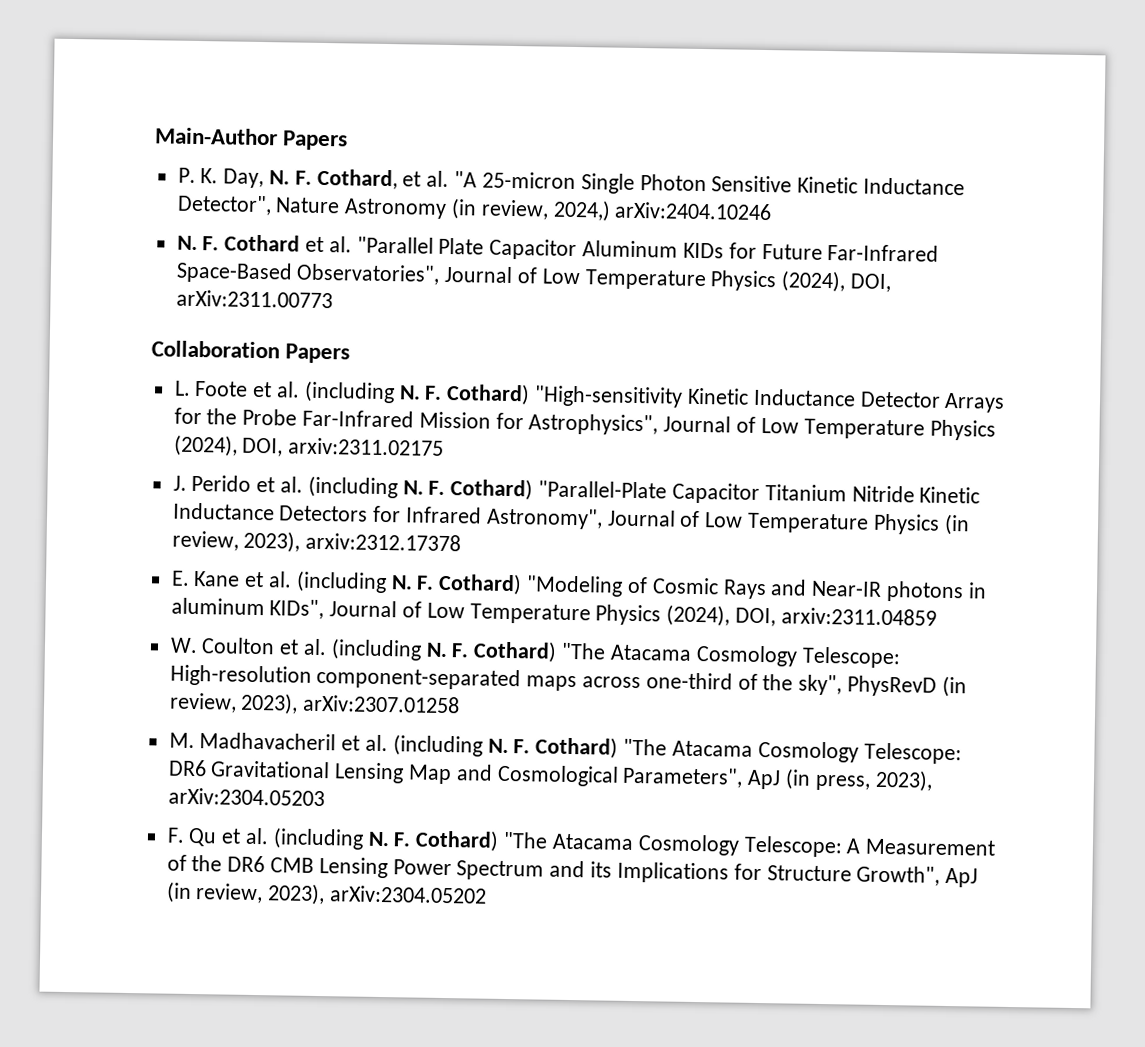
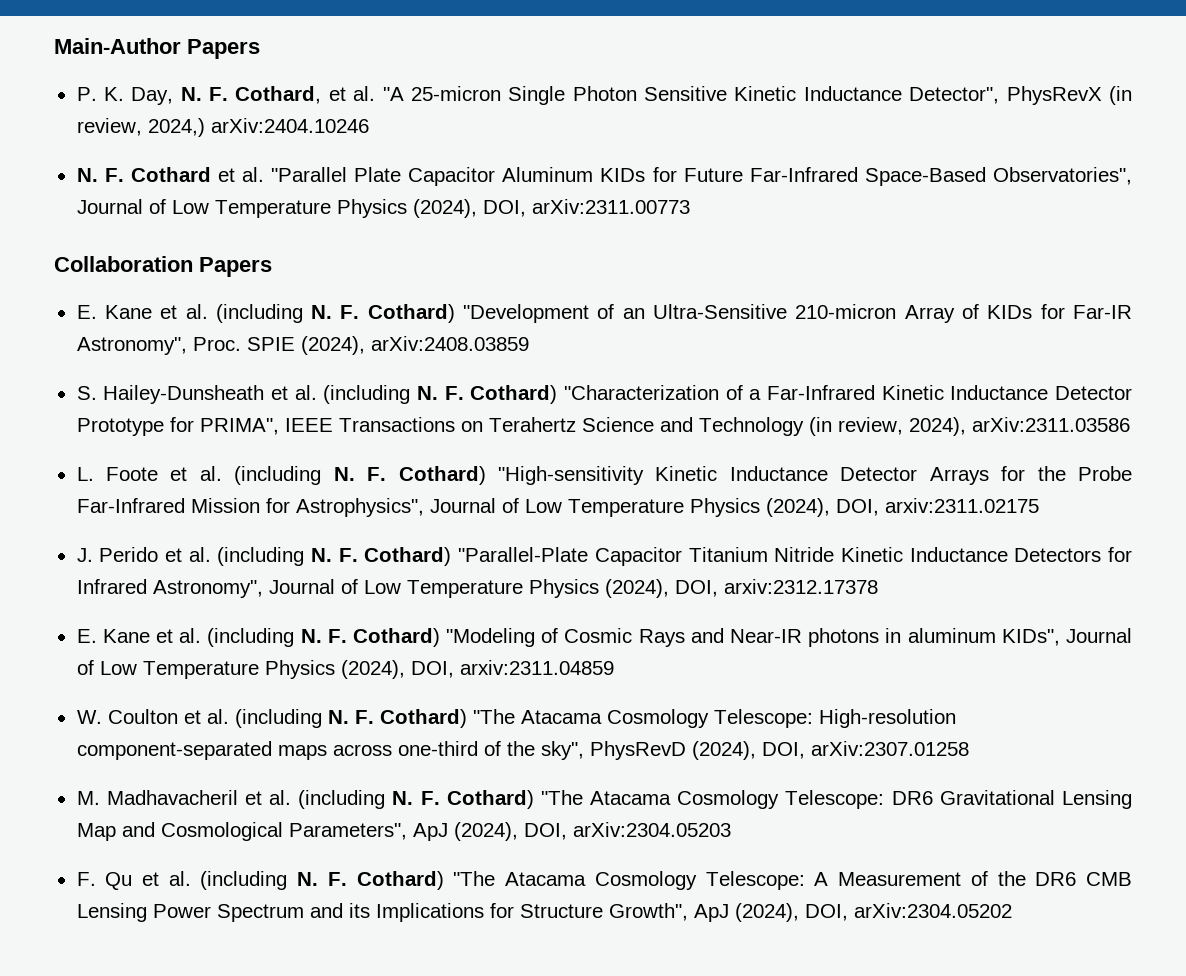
[275,197,448,219] Nature Astronomy -> [1006,86,1102,105] PhysRevX
(351, 353) none -> [76,304,1133,323] [76,336,529,355] [76,385,1132,404] [76,417,1130,436] // E. Kane et al. (including N. F. Cothard) "Development of an Ultra-Sensitive 210-micron Array of KIDs for Far-IR Astronomy", Proc. SPIE (2024), arXiv:2408.03859 // S. Hailey-Dunsheath et al. (including N. F. Cothard) "Characterization of a Far-Infrared Kinetic Inductance Detector Prototype for PRIMA", IEEE Transactions on Terahertz Science and Technology (in review, 2024), arXiv:2311.03586
[943,513,970,536] [171,530,301,553] (in review, 2023), -> [604,579,718,598] (2024), DOI,
[941,675,967,698] [168,692,299,715] (in review, 2023), -> [691,741,805,760] (2024), DOI,
[785,768,933,792] (in press, 2023), -> [453,822,567,841] (2024), DOI,
[165,881,326,906] (in review, 2023), -> [734,903,848,922] (2024), DOI,

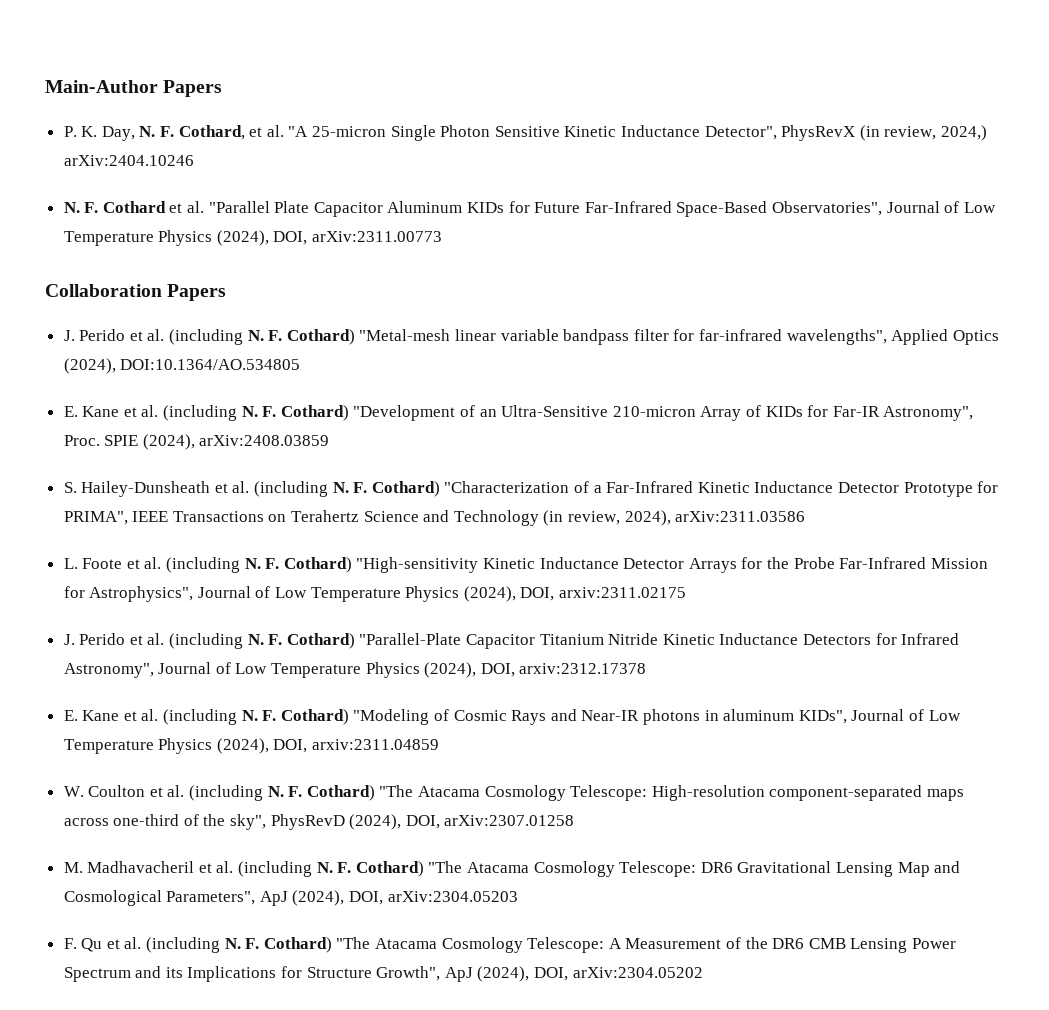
(272, 267) none -> [63,329,999,345] [63,358,301,374] // J. Perido et al. (including N. F. Cothard) "Metal-mesh linear variable bandpass filter for far-infrared wavelengths", Applied Optics (2024), DOI:10.1364/AO.534805

